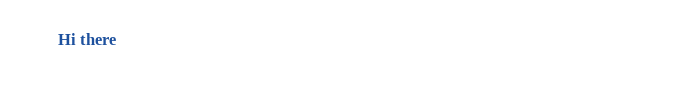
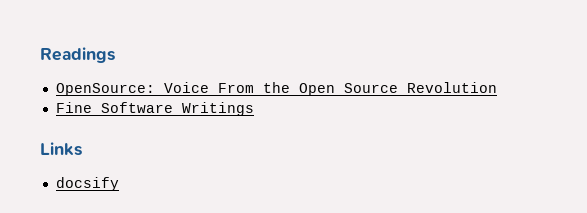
[58,33,117,45] Hi there -> [40,47,115,63] [55,82,497,96] [55,102,254,116] [40,142,82,156] [55,177,119,191] Readings // OpenSource: Voice From the Open Source Revolution // Fine Software Writings // Links // docsify

